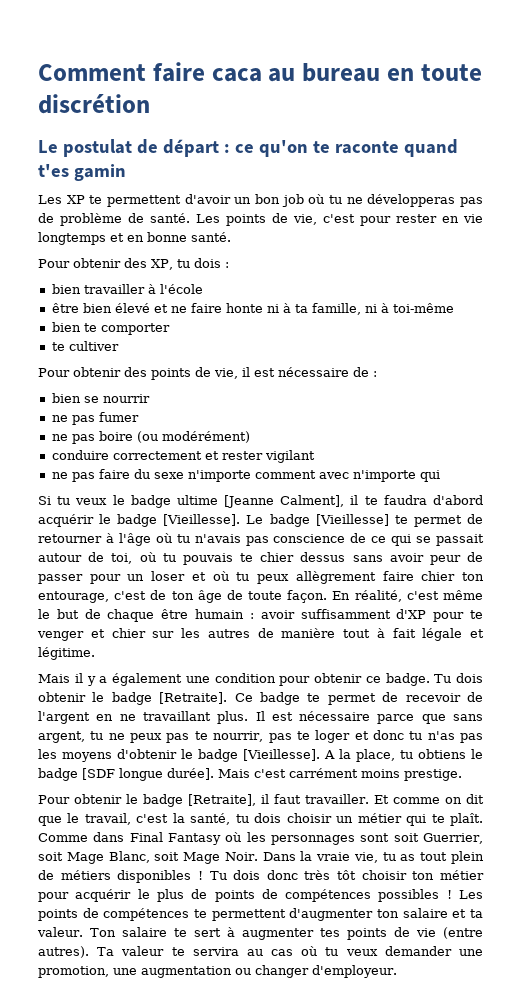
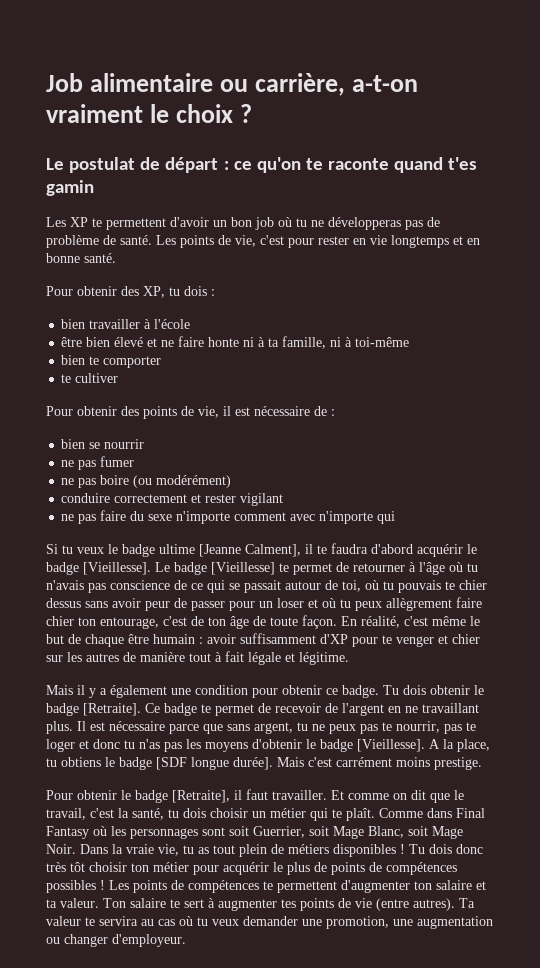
[38,62,482,82] [38,94,150,114] Comment faire caca au bureau en toute discrétion -> [46,73,418,96] [46,104,252,123] Job alimentaire ou carrière, a-t-on vraiment le choix ?

